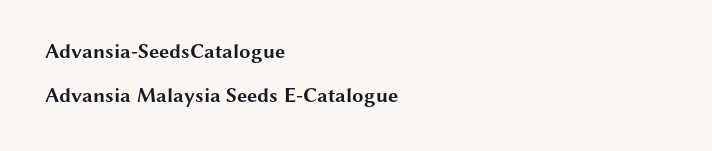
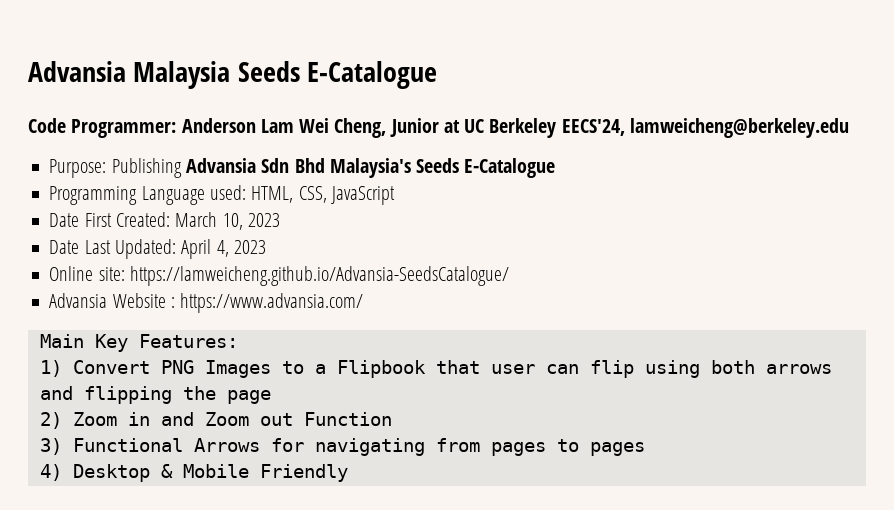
[45,44,285,63] Advansia-SeedsCatalogue // -> (28, 71) none
(398, 97) none -> [28,118,849,138] [49,158,556,178] [49,185,395,205] [49,212,280,230] [49,239,266,259] [49,266,509,286] [49,293,364,313] [39,334,238,352] [39,360,832,378] [39,386,271,404] [39,412,392,429] [39,438,645,456] [39,464,348,482] // Code Programmer: Anderson Lam Wei Cheng, Junior at UC Berkeley EECS'24, lamweicheng@berkeley.edu // Purpose: Publishing Advansia Sdn Bhd Malaysia's Seeds E-Catalogue // Programming Language used: HTML, CSS, JavaScript // Date First Created: March 10, 2023 // Date Last Updated: April 4, 2023 // Online site: https://lamweicheng.github.io/Advansia-SeedsCatalogue/ // Advansia Website : https://www.advansia.com/ // Main Key Features: // 1) Convert PNG Images to a Flipbook that user can flip using both arrows and flipping the page // 2) Zoom in and Zoom out Function // 3) Functional Arrows for navigating from pages to pages // 4) Desktop & Mobile Friendly

